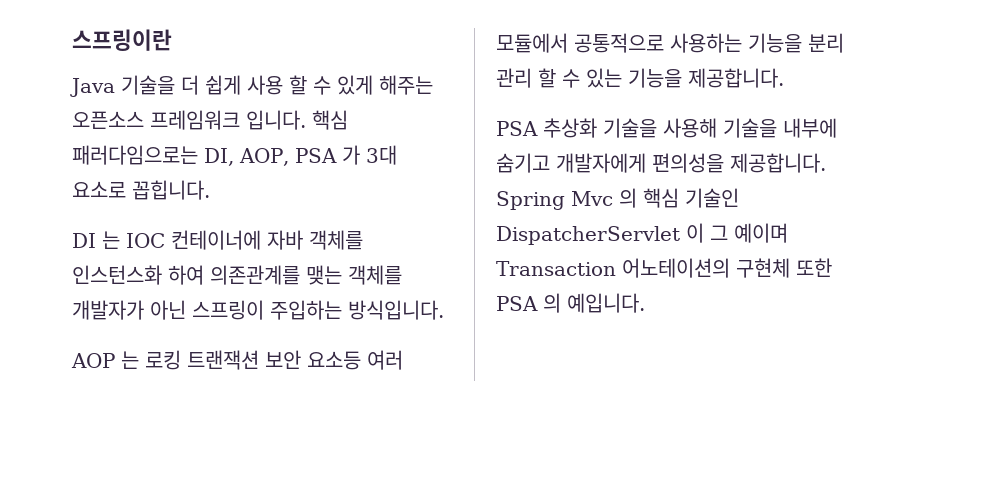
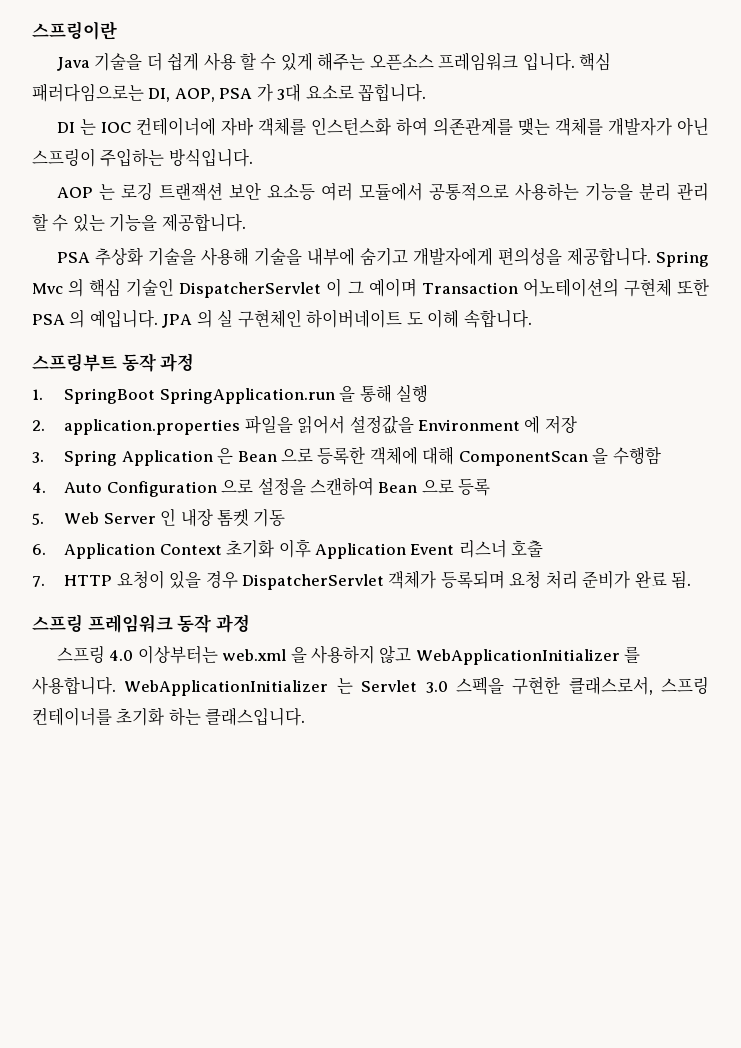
[145,350,181,370] 로킹 -> [120,183,153,200] 로깅
(645, 303) none -> [162,309,532,328] [32,353,195,372] [32,384,429,404] [32,415,577,435] [32,446,661,466] [32,477,491,497] [32,508,286,527] [32,539,544,559] [32,570,692,590] [32,614,251,633] [56,645,641,665] [32,676,709,696] [32,707,306,726] JPA 의 실 구현체인 하이버네이트 도 이헤 속합니다. // 스프링부트 동작 과정 // 1. SpringBoot SpringApplication.run 을 통해 실행 // 2. application.properties 파일을 읽어서 설정값을 Environment 에 저장 // 3. Spring Application 은 Bean 으로 등록한 객체에 대해 ComponentScan 을 수행함 // 4. Auto Configuration 으로 설정을 스캔하여 Bean 으로 등록 // 5. Web Server 인 내장 톰켓 기동 // 6. Application Context 초기화 이후 Application Event 리스너 호출 // 7. HTTP 요청이 있을 경우 DispatcherServlet 객체가 등록되며 요청 처리 준비가 완료 됨. // 스프링 프레임워크 동작 과정 // 스프링 4.0 이상부터는 web.xml 을 사용하지 않고 WebApplicationInitializer 를 사용합니다. WebApplicationInitializer 는 Servlet 3.0 스펙을 구현한 클래스로서, 스프링 컨테이너를 초기화 하는 클래스입니다.

